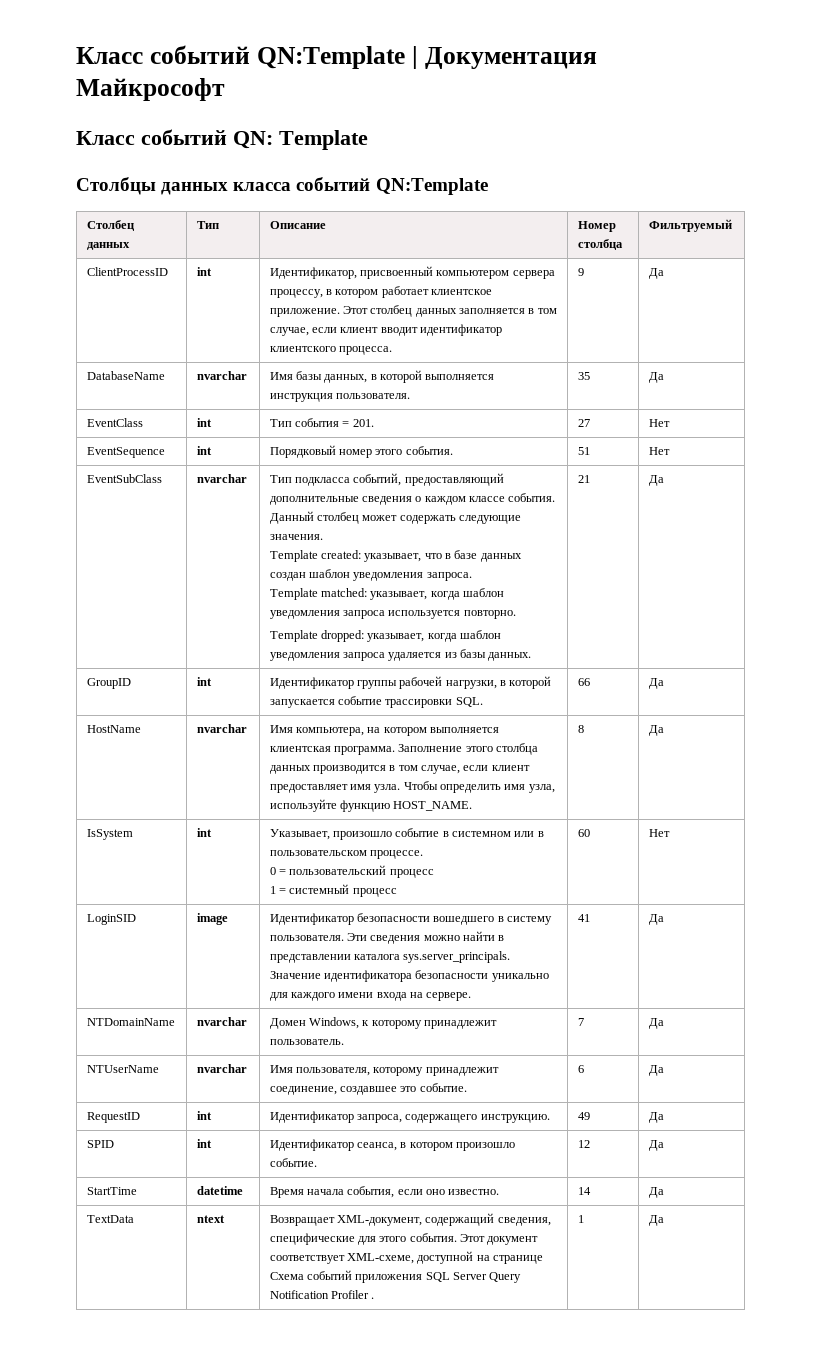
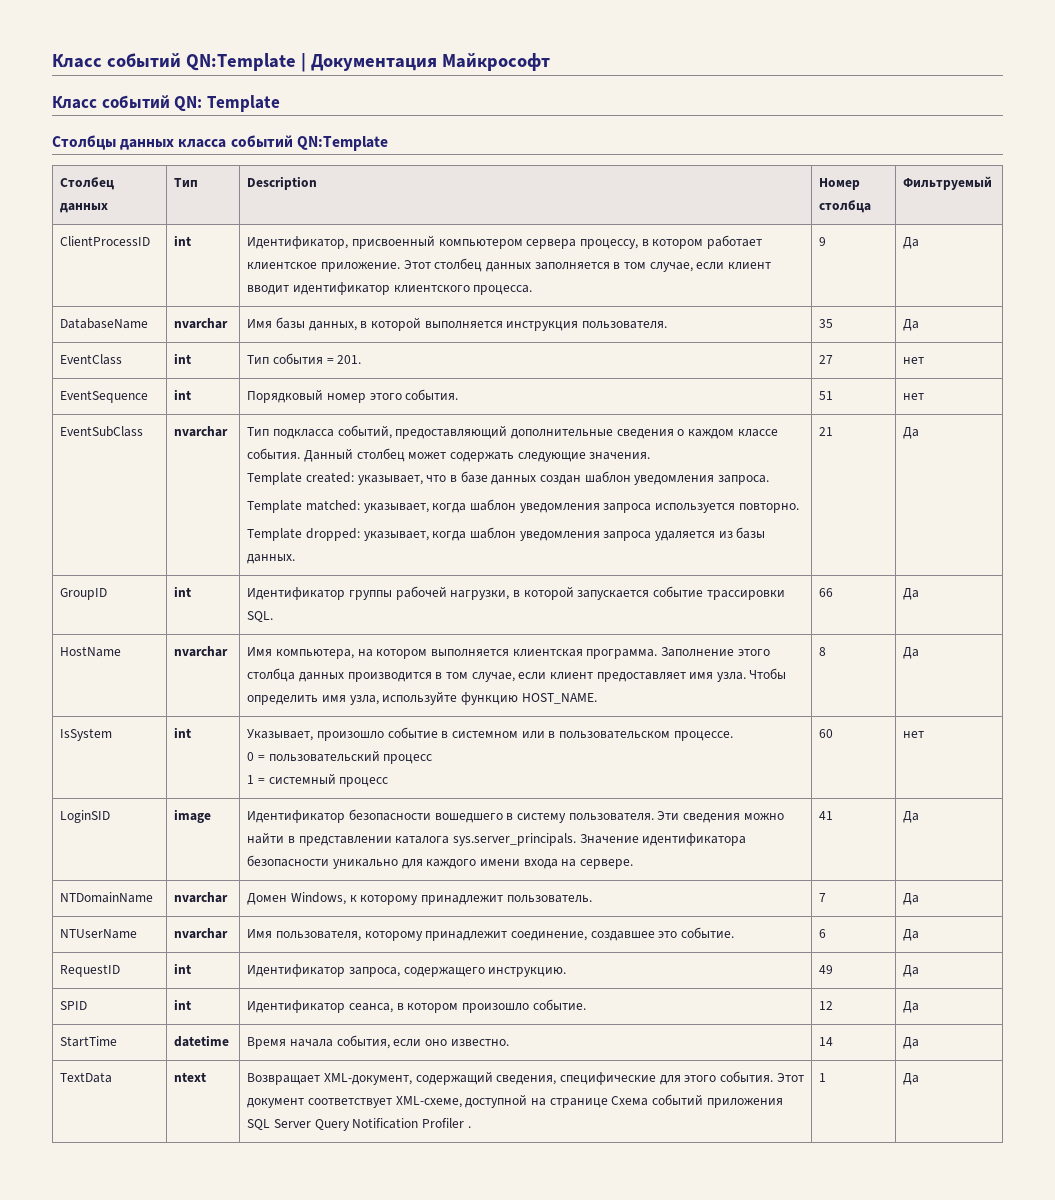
[269,221,326,229] Описание -> [247,176,318,190] Description
[648,419,670,427] Нет -> [903,357,925,364] нет
[648,447,670,455] Нет -> [903,393,925,400] нет
[648,829,670,837] Нет -> [903,731,925,738] нет

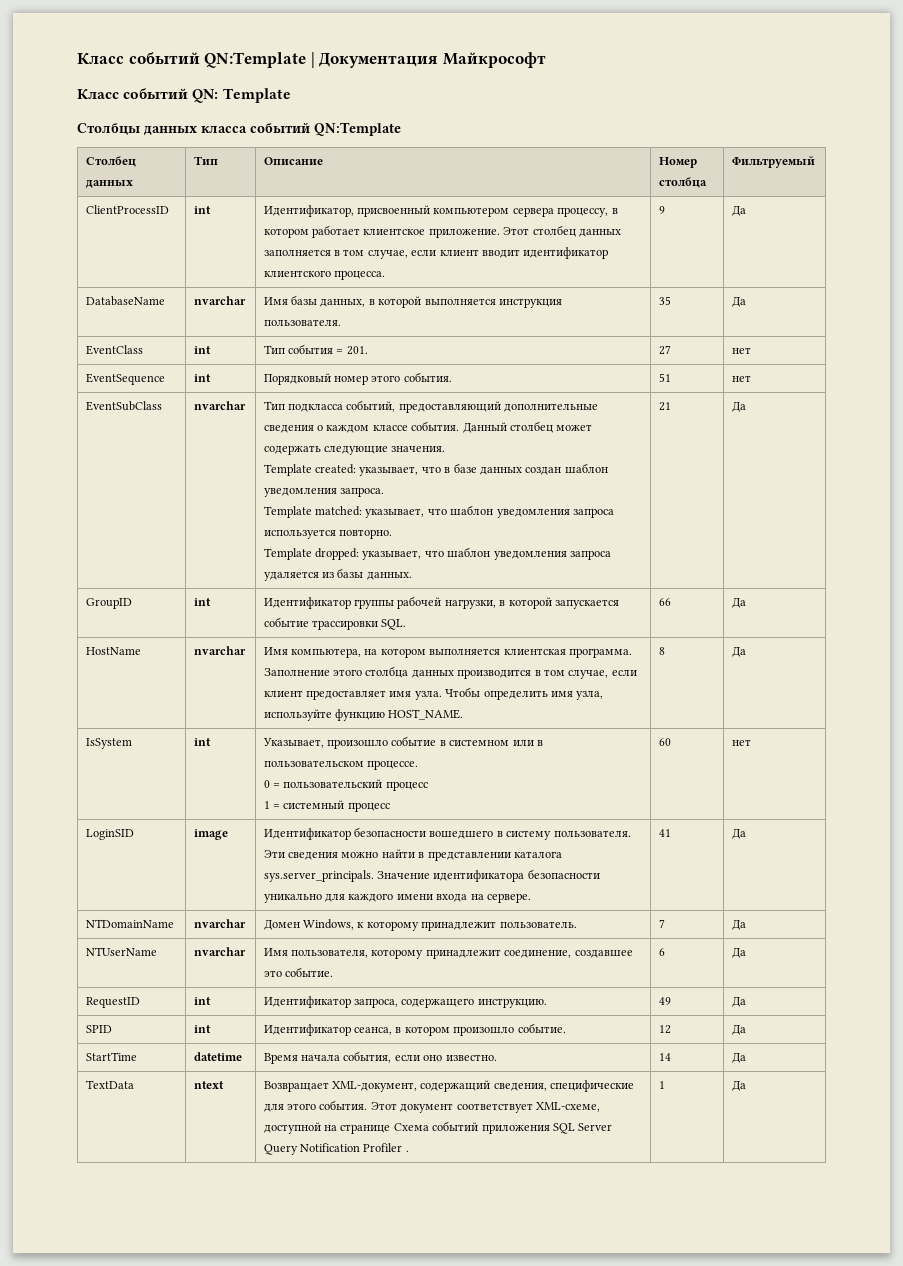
[247,176,318,190] Description -> [263,157,323,165] Описание
[432,503,467,513] когда -> [427,508,447,515] что
[432,531,467,541] когда -> [424,550,444,557] что

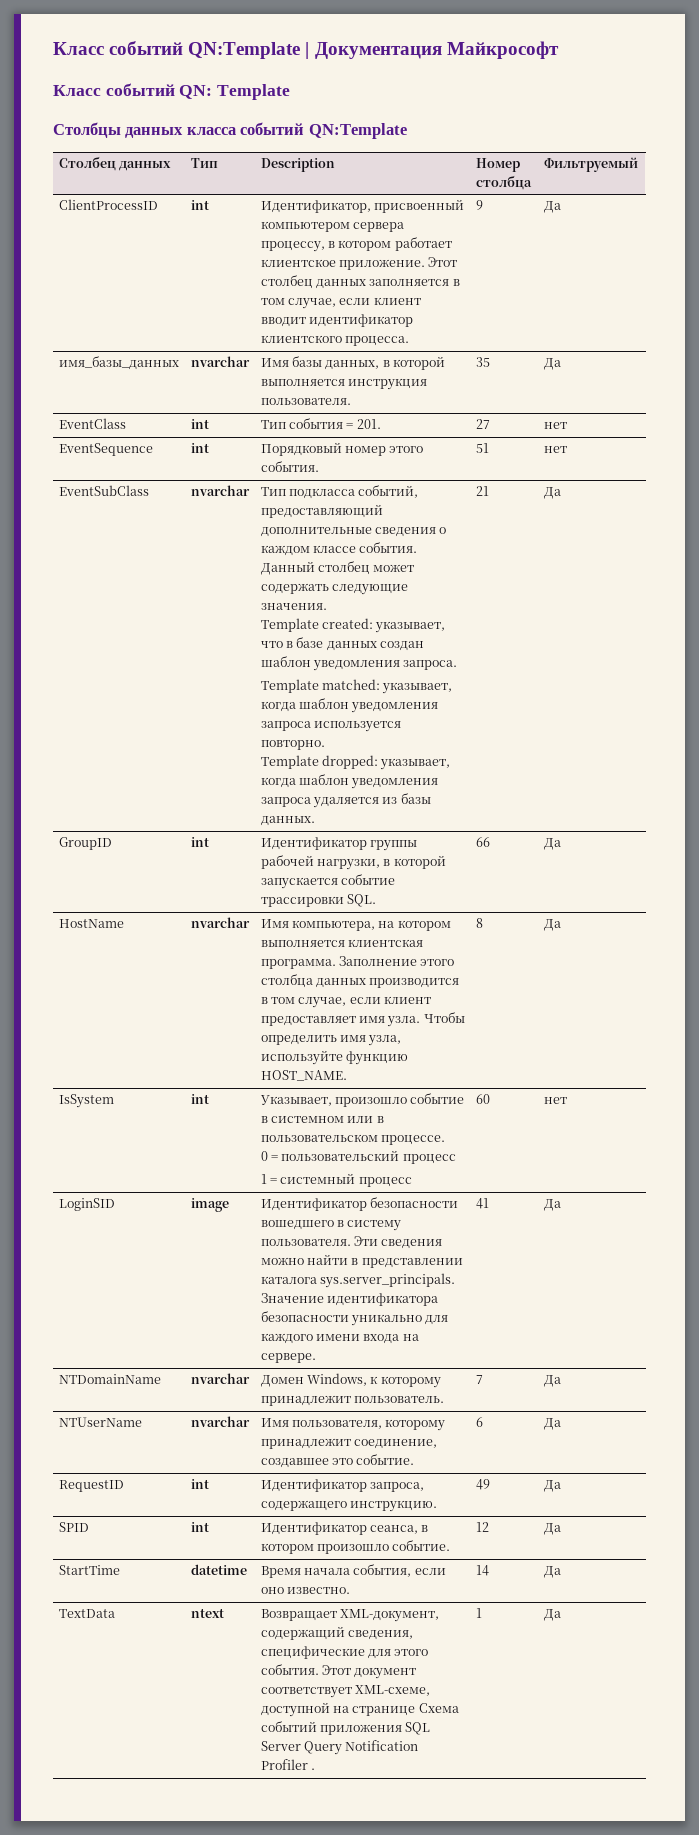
[263,157,323,165] Описание -> [260,158,335,172] Description
[85,296,165,306] DatabaseName -> [58,356,179,370] имя_базы_данных
[427,508,447,515] что -> [260,701,296,712] когда
[424,550,444,557] что -> [260,777,296,788] когда

